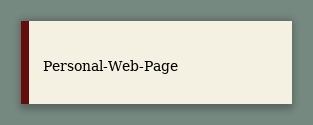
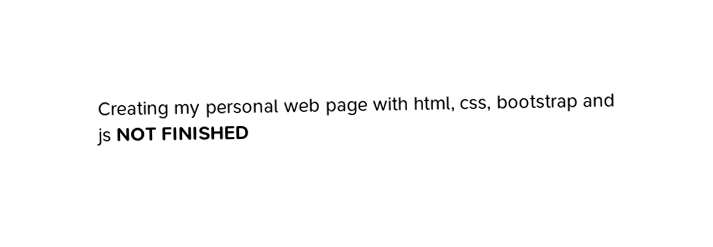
[43,60,178,74] Personal-Web-Page -> [97,93,616,120] [96,124,251,147] Creating my personal web page with html, css, bootstrap and js NOT FINISHED

